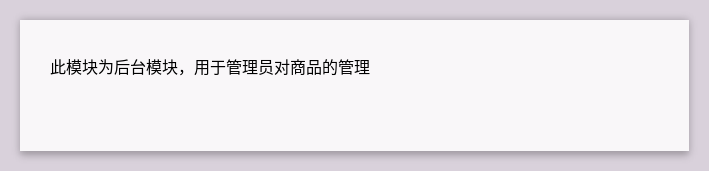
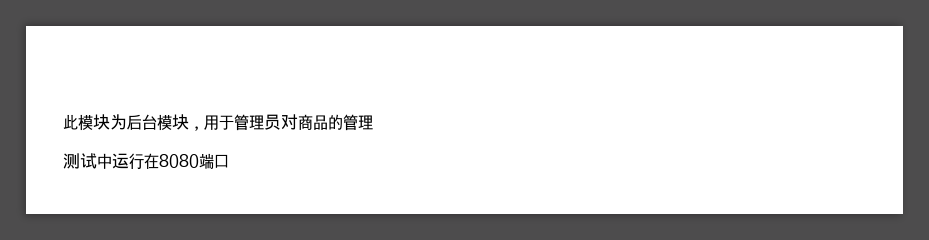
(370, 67) none -> [63,153,229,170] // 测试中运行在8080端口

